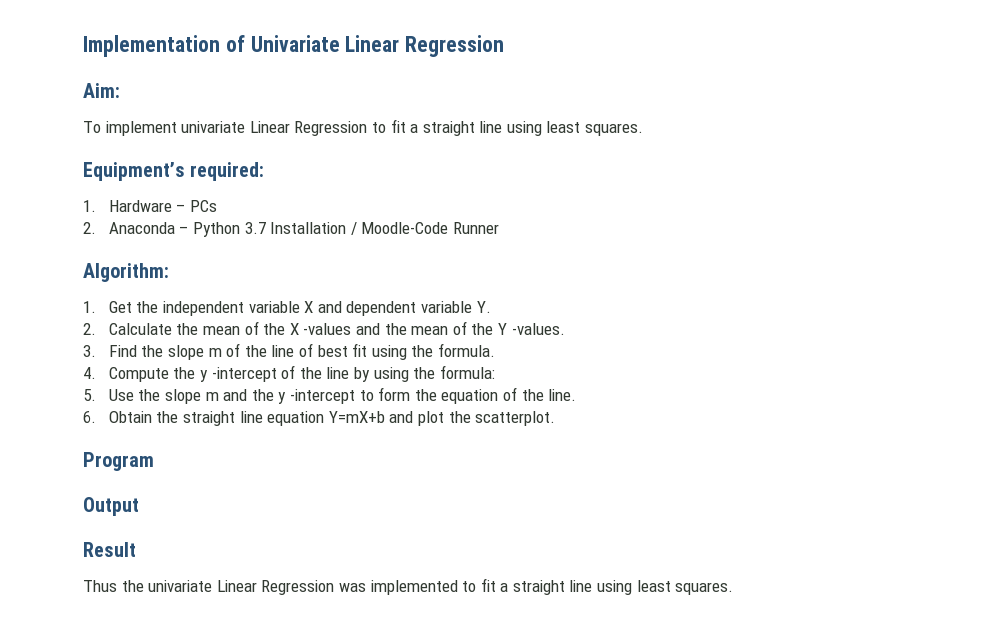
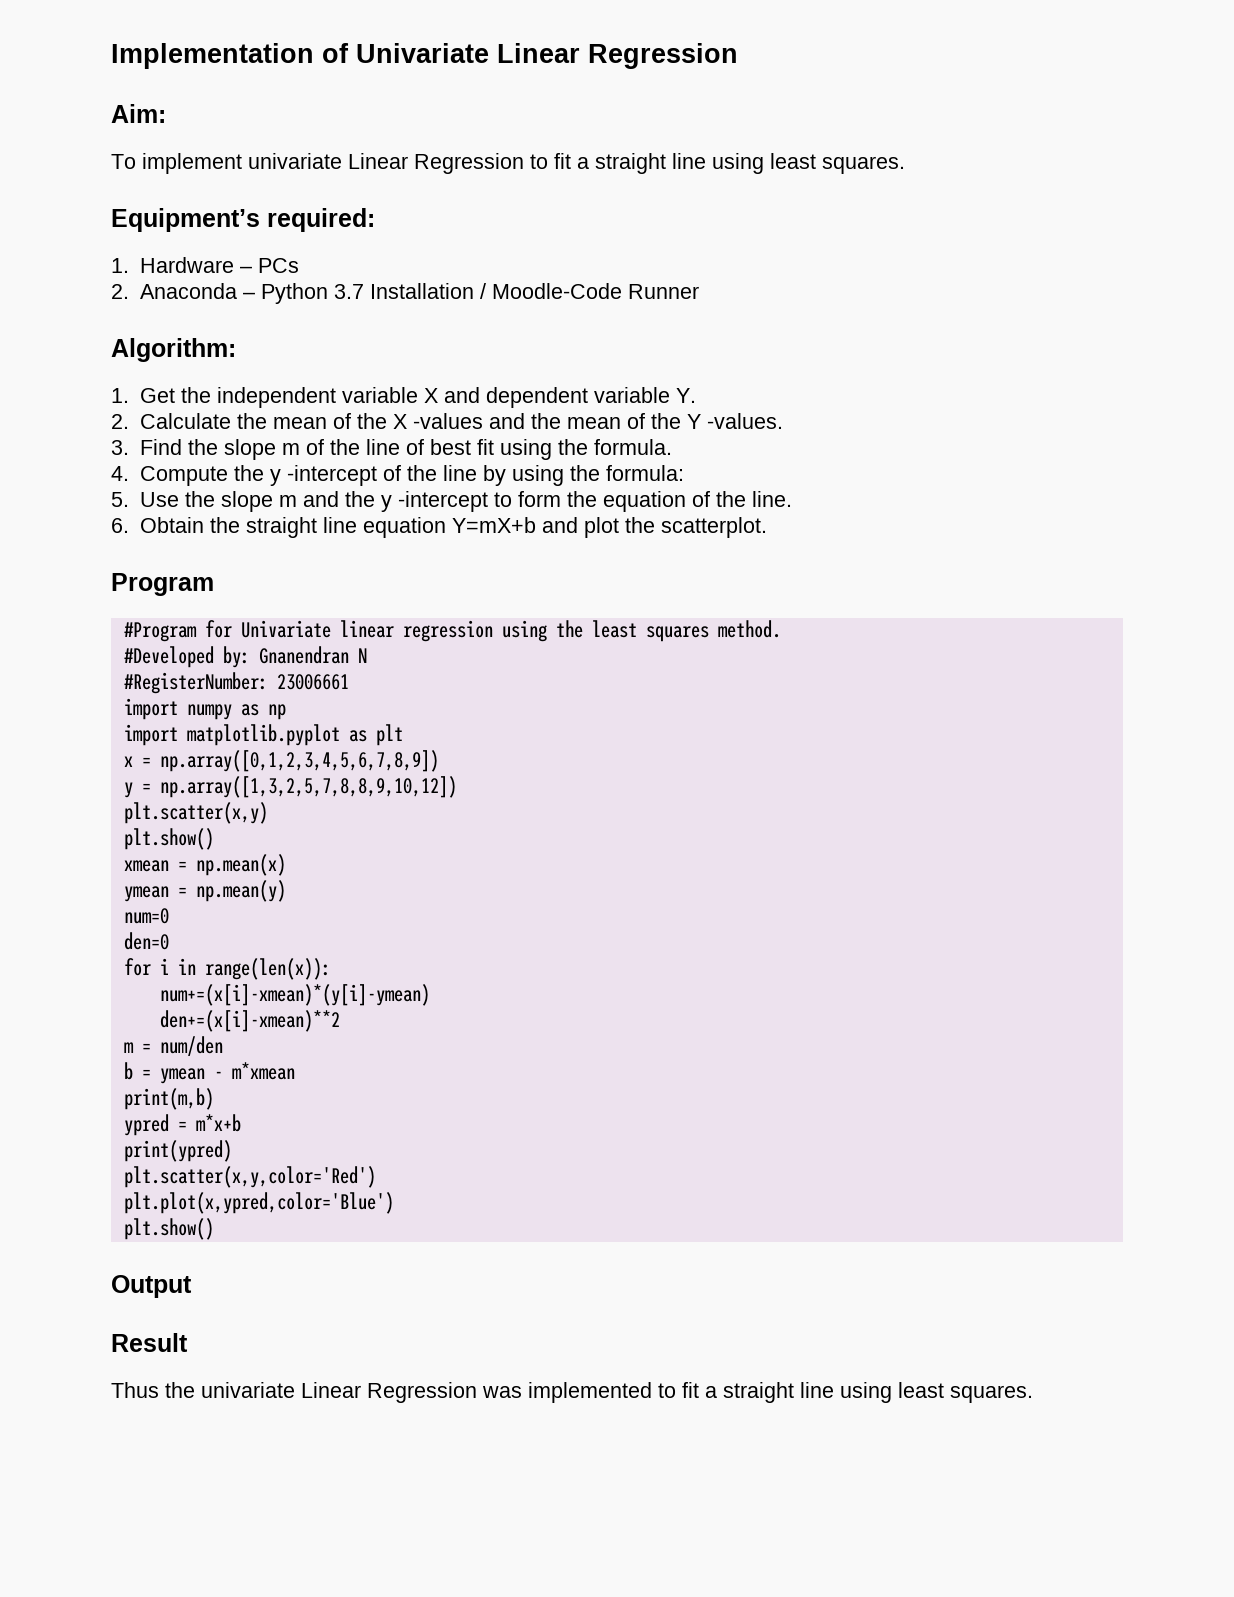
(154, 461) none -> [123,620,781,642] [123,646,367,668] [123,672,349,694] [123,698,286,720] [123,724,403,746] [123,750,439,772] [123,776,457,798] [123,802,268,824] [123,828,214,850] [123,854,286,876] [123,880,286,902] [123,908,169,924] [123,932,169,950] [123,958,331,980] [159,984,430,1006] [159,1010,340,1032] [123,1036,223,1056] [123,1062,295,1084] [123,1088,214,1110] [123,1114,241,1136] [123,1140,232,1162] [123,1166,376,1188] [123,1192,394,1214] [123,1218,214,1240] // #Program for Univariate linear regression using the least squares method. // #Developed by: Gnanendran N // #RegisterNumber: 23006661 // import numpy as np // import matplotlib.pyplot as plt // x = np.array([0,1,2,3,4,5,6,7,8,9]) // y = np.array([1,3,2,5,7,8,8,9,10,12]) // plt.scatter(x,y) // plt.show() // xmean = np.mean(x) // ymean = np.mean(y) // num=0 // den=0 // for i in range(len(x)): // num+=(x[i]-xmean)*(y[i]-ymean) // den+=(x[i]-xmean)**2 // m = num/den // b = ymean - m*xmean // print(m,b) // ypred = m*x+b // print(ypred) // plt.scatter(x,y,color='Red') // plt.plot(x,ypred,color='Blue') // plt.show()

